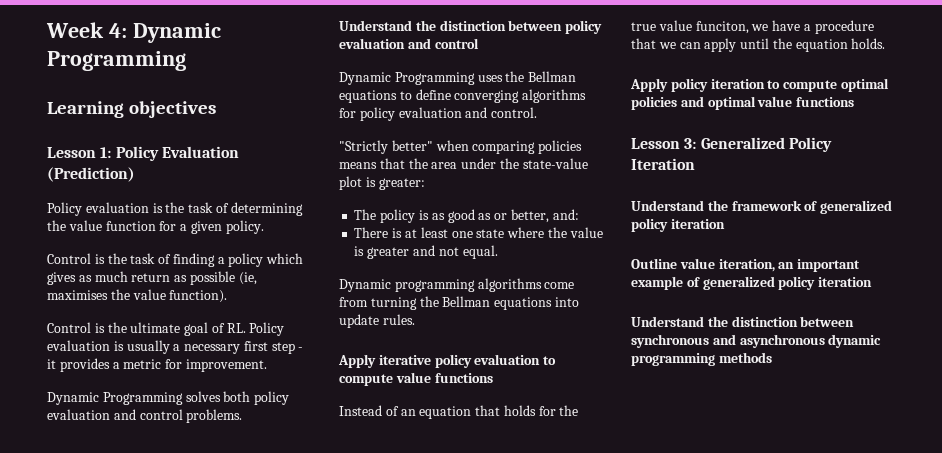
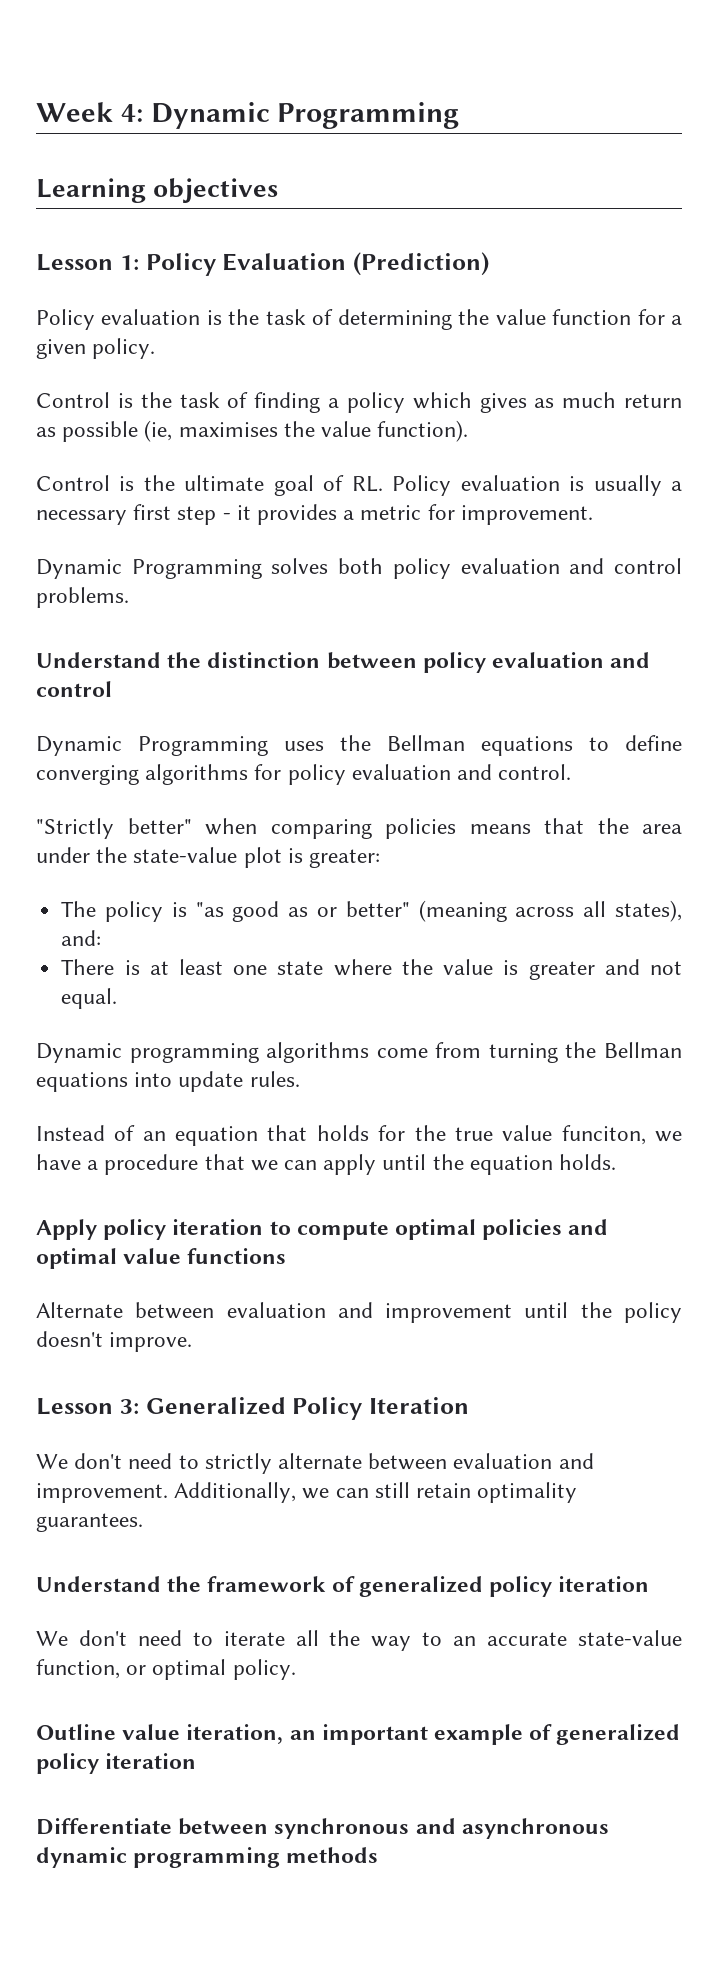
[431,213,445,220] as -> [195,902,224,917] "as
[510,209,549,223] better, -> [345,900,682,922] better" (meaning across all states),
[338,354,557,368] [339,372,493,386] // Apply iterative policy evaluation to compute value functions -> (300, 1079) none
(855, 102) none -> [36,1302,682,1323] [36,1331,193,1352] // Alternate between evaluation and improvement until the policy doesn't improve.
(695, 164) none -> [36,1453,594,1474] [36,1482,578,1503] [36,1513,143,1532] // We don't need to strictly alternate between evaluation and improvement. Additionally, we can still retain optimality guarantees.
(725, 224) none -> [36,1630,682,1651] [36,1659,296,1680] // We don't need to iterate all the way to an accurate state-value function, or optimal policy.
[631,316,798,327] Understand the distinction -> [36,1818,172,1835] Differentiate

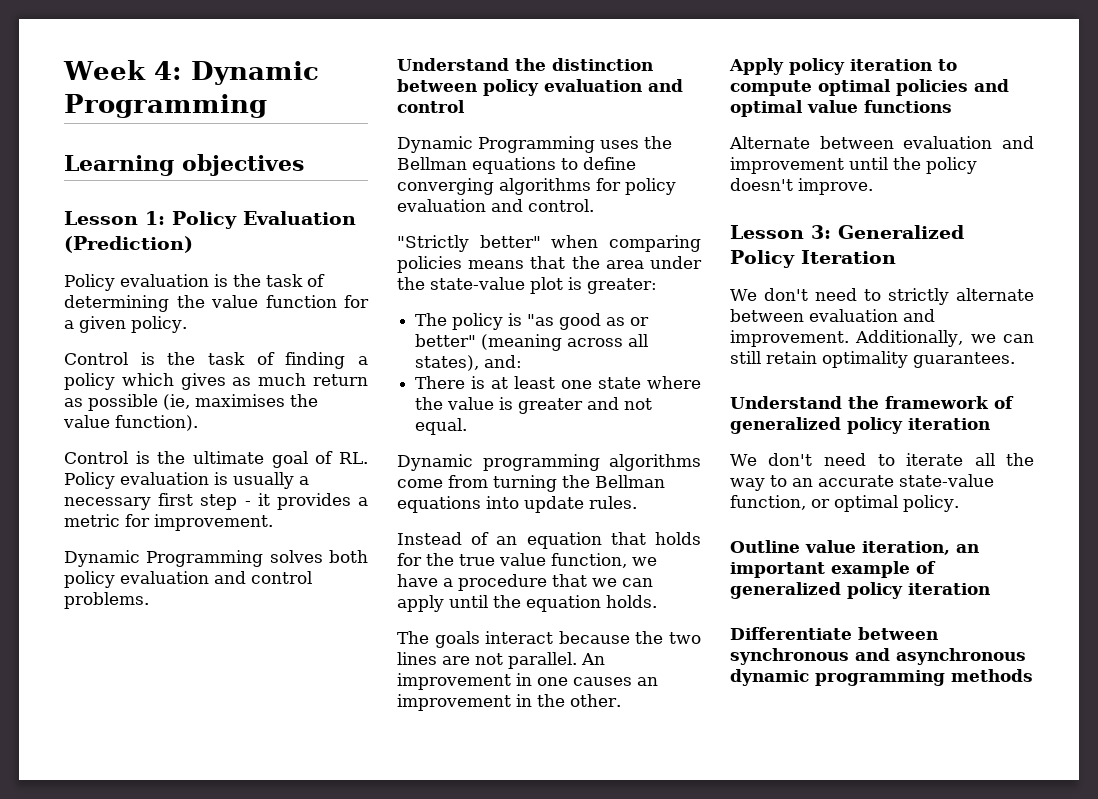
[561,1125,646,1145] funciton, -> [551,553,627,568] function,
(617, 1162) none -> [397,631,701,648] [397,652,605,669] [397,673,658,690] [397,694,621,711] // The goals interact because the two lines are not parallel. An improvement in one causes an improvement in the other.

